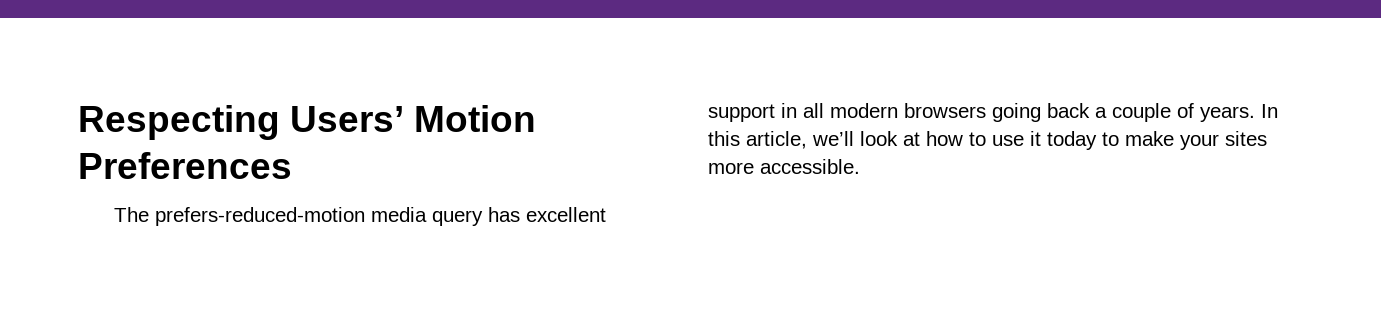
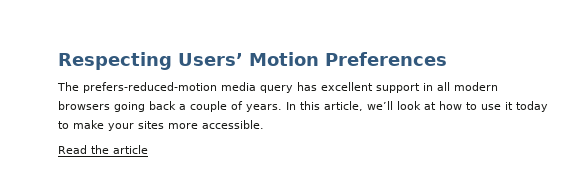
(860, 166) none -> [58,145,148,154] // Read the article

